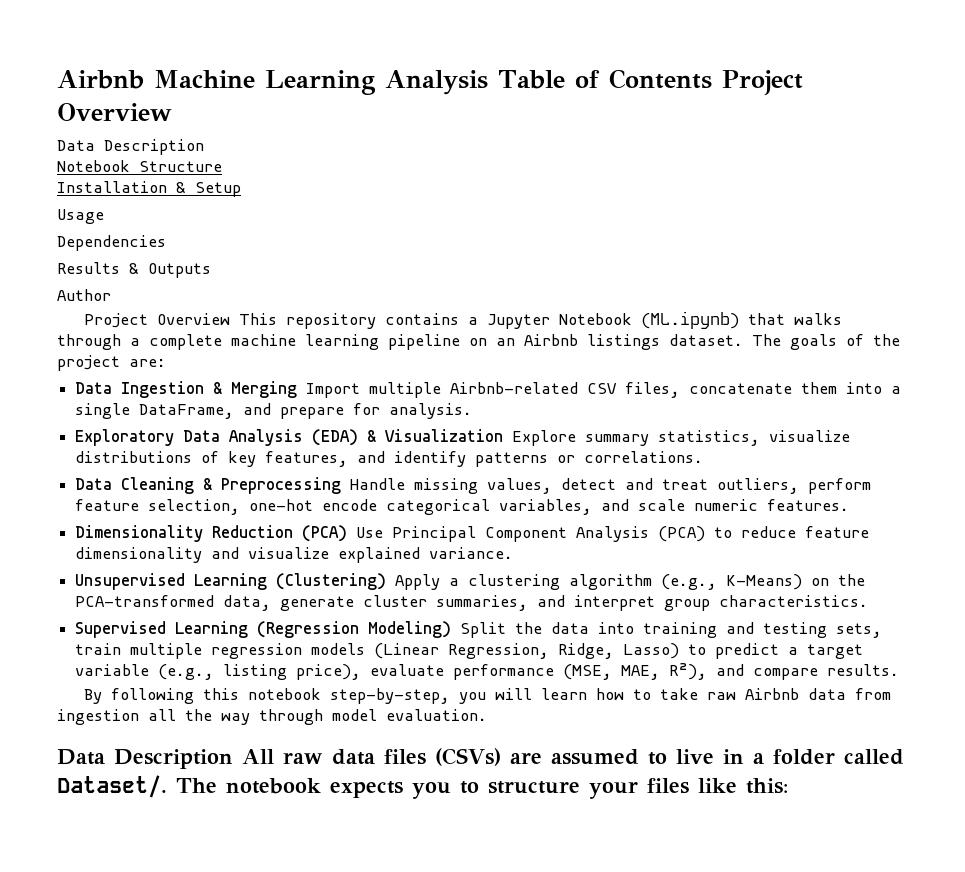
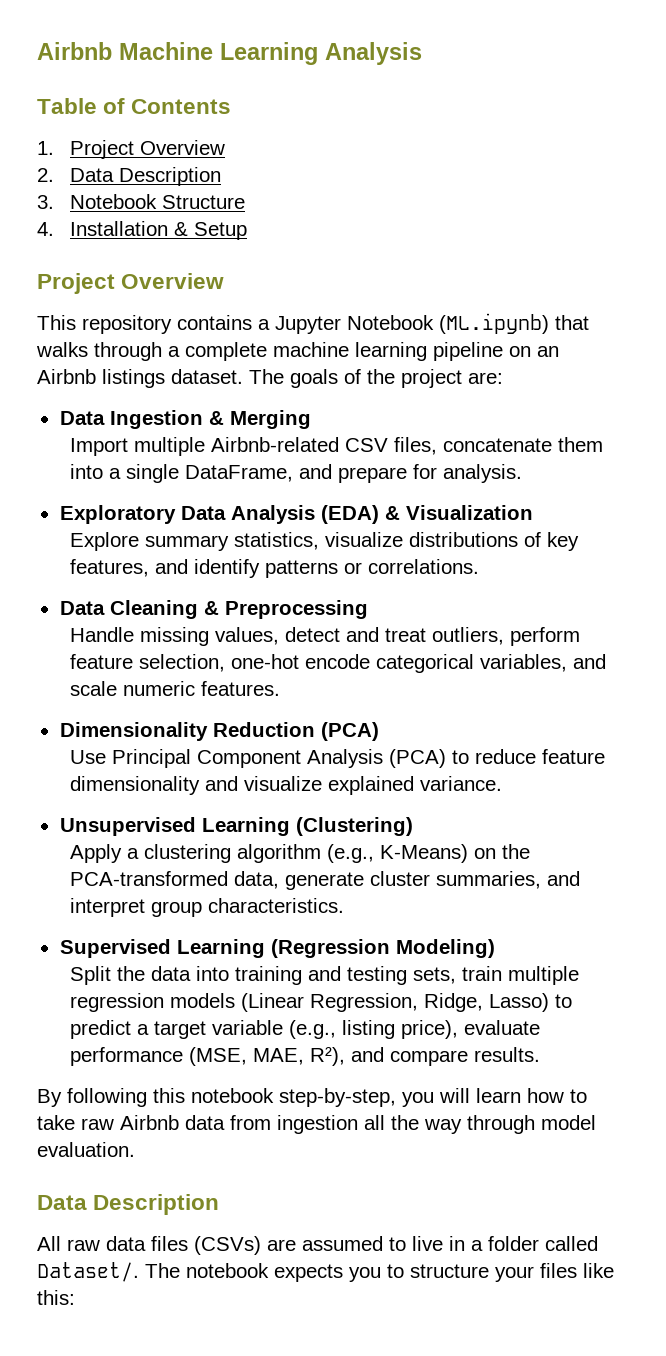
(488, 82) none -> (422, 53) //
[721,70,803,95] [57,103,172,121] [57,139,204,155] Project Overview // Data Description // -> [37,140,225,159] [37,167,221,186] [37,195,54,209] // 1. Project Overview // 2. Data Description // 3.
(222, 166) none -> [37,222,54,236] 4.
[57,209,104,224] [57,235,166,251] [57,262,211,278] [57,289,111,301] [84,313,231,328] // Usage // Dependencies // Results & Outputs // Author // Project Overview -> [37,273,225,294] // Project Overview //
(298, 389) none -> (311, 419) //
(504, 435) none -> (533, 512) //
(342, 485) none -> (368, 609) //
(348, 533) none -> (379, 731) //
(387, 581) none -> (413, 826) //
(452, 629) none -> (495, 948) //
(233, 759) none -> (220, 1204) //

